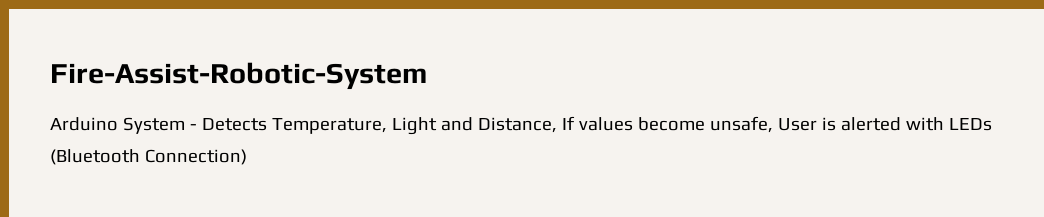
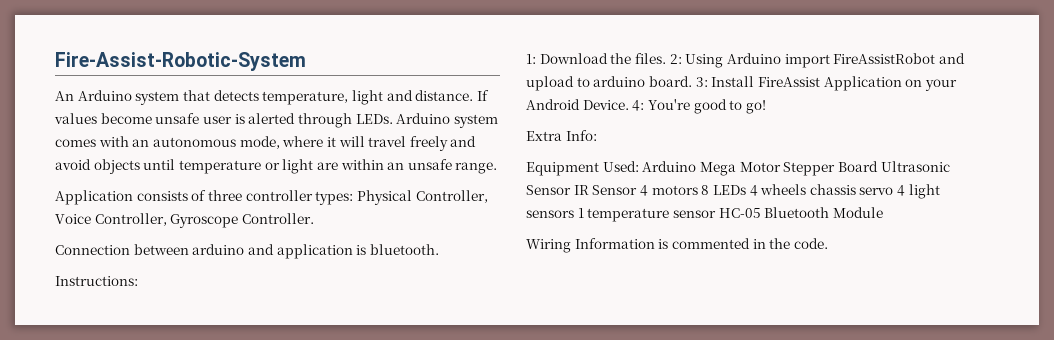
[50,116,992,135] [50,149,247,165] Arduino System - Detects Temperature, Light and Distance, If values become unsafe, User is alerted with LEDs (Bluetooth Connection) -> [55,90,489,105] [54,113,498,128] [55,136,477,151] [55,159,498,174] [55,190,488,205] [55,213,314,228] [55,244,439,259] [55,276,138,286] [526,53,965,68] [526,76,957,91] [526,99,766,114] [526,130,597,141] [526,161,950,176] [526,184,940,199] [526,207,883,222] [526,238,828,253] An Arduino system that detects temperature, light and distance. If values become unsafe user is alerted through LEDs. Arduino system comes with an autonomous mode, where it will travel freely and avoid objects until temperature or light are within an unsafe range. // Application consists of three controller types: Physical Controller, Voice Controller, Gyroscope Controller. // Connection between arduino and application is bluetooth. // Instructions: // 1: Download the files. 2: Using Arduino import FireAssistRobot and upload to arduino board. 3: Install FireAssist Application on your Android Device. 4: You're good to go! // Extra Info: // Equipment Used: Arduino Mega Motor Stepper Board Ultrasonic Sensor IR Sensor 4 motors 8 LEDs 4 wheels chassis servo 4 light sensors 1 temperature sensor HC-05 Bluetooth Module // Wiring Information is commented in the code.

